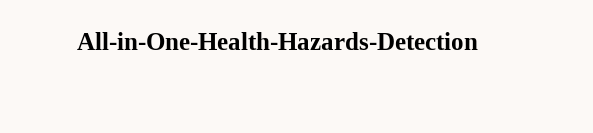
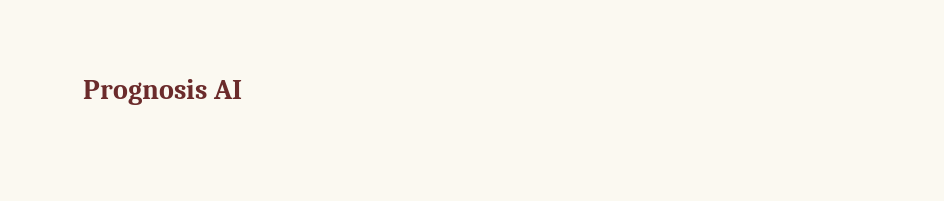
[77,32,478,50] All-in-One-Health-Hazards-Detection -> [83,79,243,105] Prognosis AI

